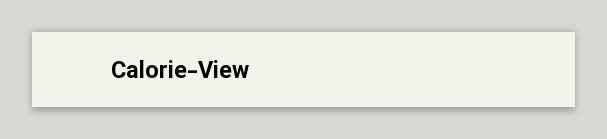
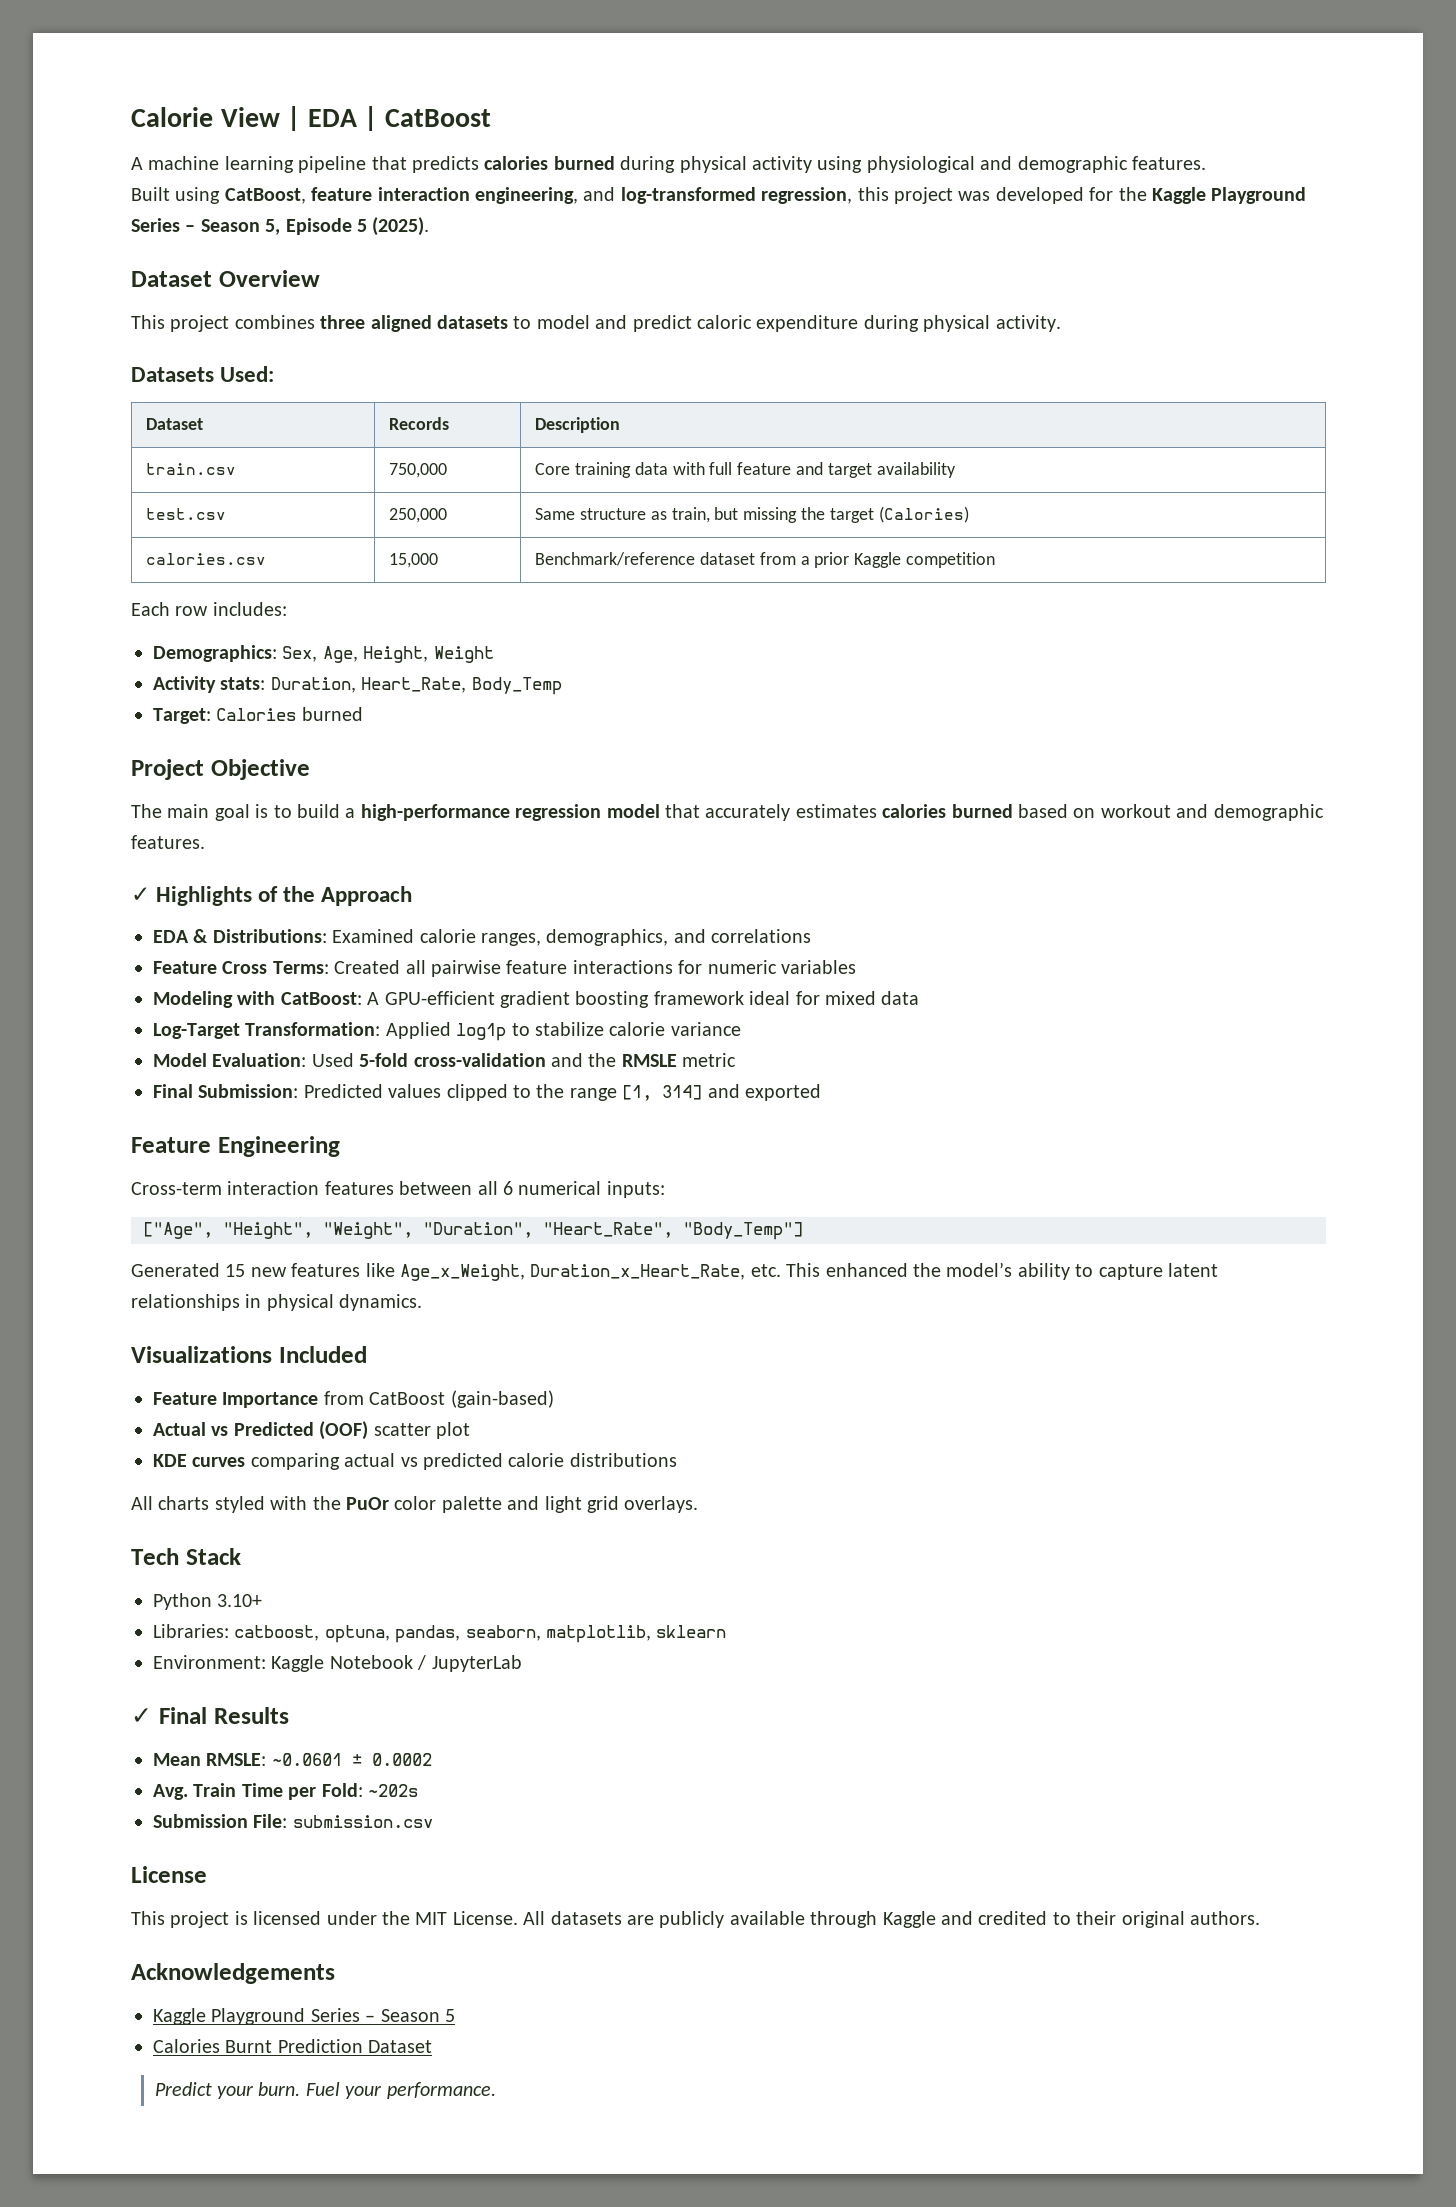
[111,60,249,78] Calorie-View -> [131,106,491,131] [131,156,1206,173] [131,187,1307,204] [131,217,430,236] [131,270,320,287] [131,315,1061,332] [131,366,275,382] [146,418,204,430] [389,417,450,430] [535,417,621,433] [146,463,237,475] [389,463,448,478] [535,462,956,478] [146,508,227,520] [389,508,448,523] [535,506,969,523] [146,553,267,565] [389,553,439,568] [535,552,996,568] [131,602,287,616] [153,645,494,663] [153,676,562,695] [153,707,363,724] [131,759,310,780] [131,804,1324,821] [131,835,205,849] [131,886,413,906] [153,929,812,946] [153,960,856,977] [153,991,920,1008] [153,1022,741,1041] [153,1053,737,1067] [153,1084,821,1101] [131,1136,340,1157] [131,1181,665,1198] [143,1222,803,1240] [131,1262,1218,1281] [131,1294,423,1311] [131,1346,367,1363] [153,1390,554,1408] [153,1421,470,1440] [153,1453,677,1470] [131,1496,699,1513] [131,1548,241,1565] [153,1593,263,1610] [153,1624,727,1643] [153,1655,522,1672] [131,1707,289,1724] [153,1753,432,1766] [153,1783,418,1800] [153,1814,433,1828] [131,1866,207,1883] [131,1911,1260,1928] [131,1963,335,1984] [153,2008,455,2025] [153,2039,433,2053] [154,2082,496,2099] Calorie View | EDA | CatBoost // A machine learning pipeline that predicts calories burned during physical activity using physiological and demographic features. // Built using CatBoost, feature interaction engineering, and log-transformed regression, this project was developed for the Kaggle Playground Series – Season 5, Episode 5 (2025). // Dataset Overview // This project combines three aligned datasets to model and predict caloric expenditure during physical activity. // Datasets Used: // Dataset | Records | Description // train.csv | 750,000 | Core training data with full feature and target availability // test.csv | 250,000 | Same structure as train, but missing the target (Calories) // calories.csv | 15,000 | Benchmark/reference dataset from a prior Kaggle competition // Each row includes: // Demographics: Sex, Age, Height, Weight // Activity stats: Duration, Heart_Rate, Body_Temp // Target: Calories burned // Project Objective // The main goal is to build a high-performance regression model that accurately estimates calories burned based on workout and demographic features. // ✓ Highlights of the Approach // EDA & Distributions: Examined calorie ranges, demographics, and correlations // Feature Cross Terms: Created all pairwise feature interactions for numeric variables // Modeling with CatBoost: A GPU-efficient gradient boosting framework ideal for mixed data // Log-Target Transformation: Applied log1p to stabilize calorie variance // Model Evaluation: Used 5-fold cross-validation and the RMSLE metric // Final Submission: Predicted values clipped to the range [1, 314] and exported // Feature Engineering // Cross-term interaction features between all 6 numerical inputs: // ["Age", "Height", "Weight", "Duration", "Heart_Rate", "Body_Temp"] // Generated 15 new features like Age_x_Weight, Duration_x_Heart_Rate, etc. This enhanced the model’s ability to capture latent relationships in physical dynamics. // Visualizations Included // Feature Importance from CatBoost (gain-based) // Actual vs Predicted (OOF) scatter plot // KDE curves comparing actual vs predicted calorie distributions // All charts styled with the PuOr color palette and light grid overlays. // Tech Stack // Python 3.10+ // Libraries: catboost, optuna, pandas, seaborn, matplotlib, sklearn // Environment: Kaggle Notebook / JupyterLab // ✓ Final Results // Mean RMSLE: ~0.0601 ± 0.0002 // Avg. Train Time per Fold: ~202s // Submission File: submission.csv // License // This project is licensed under the MIT License. All datasets are publicly available through Kaggle and credited to their original authors. // Acknowledgements // Kaggle Playground Series – Season 5 // Calories Burnt Prediction Dataset // Predict your burn. Fuel your performance.

